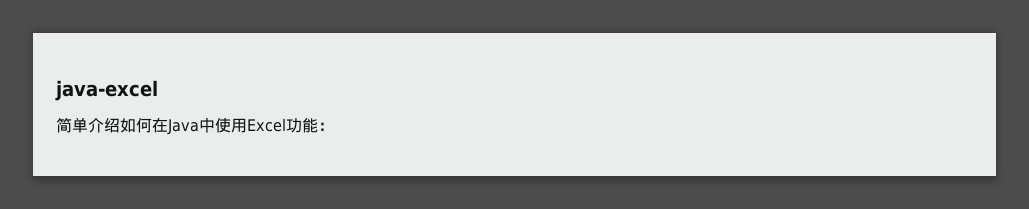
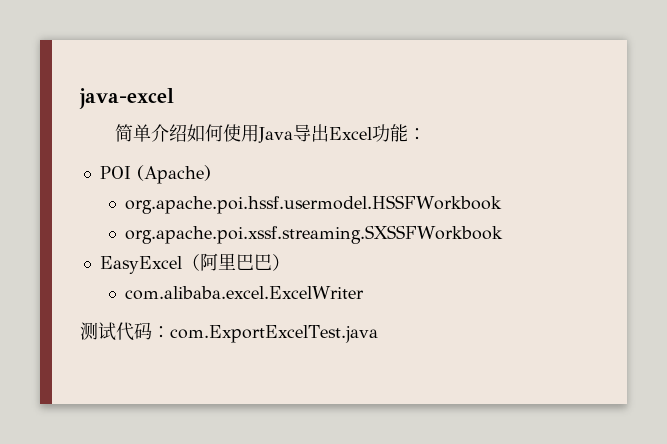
[152,118,247,135] 在Java中使用 -> [222,124,329,143] 使用Java导出
(334, 126) none -> [99,165,211,184] [125,195,503,214] [125,225,504,244] [99,253,290,274] [125,286,365,300] [80,322,378,343] // POI (Apache) // org.apache.poi.hssf.usermodel.HSSFWorkbook // org.apache.poi.xssf.streaming.SXSSFWorkbook // EasyExcel（阿里巴巴） // com.alibaba.excel.ExcelWriter // 测试代码：com.ExportExcelTest.java

